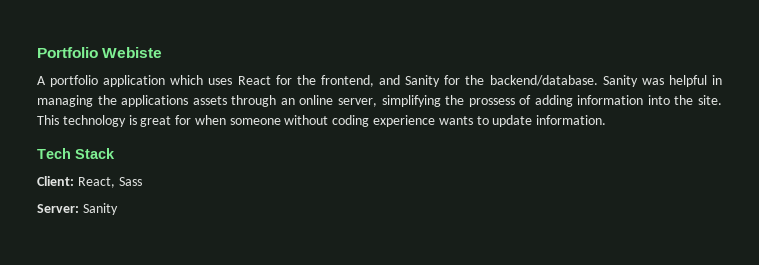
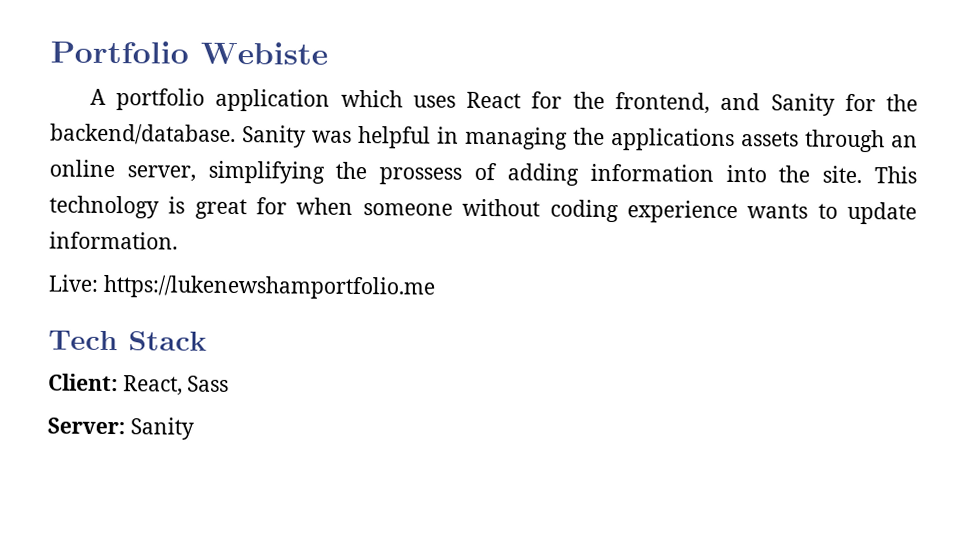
(607, 120) none -> [48,274,435,300] // Live: https://lukenewshamportfolio.me

